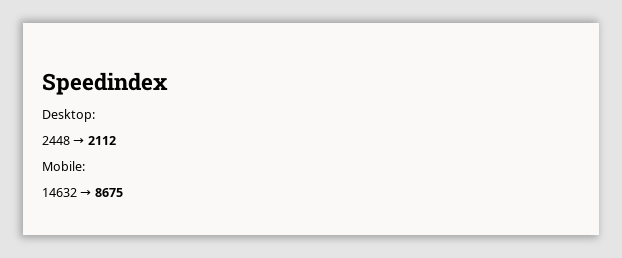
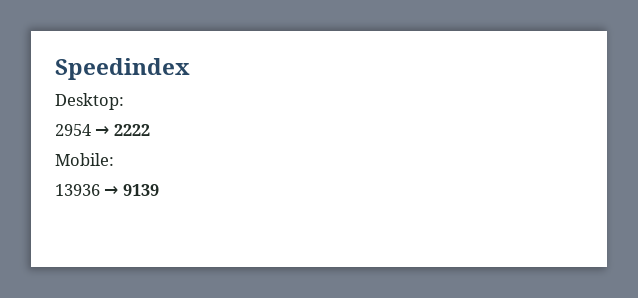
[42,136,116,145] [42,161,85,171] [42,188,123,197] 2448 → 2112 // Mobile: // 14632 → 8675 -> [55,124,150,136] [55,153,114,166] [55,184,159,196] 2954 → 2222 // Mobile: // 13936 → 9139

